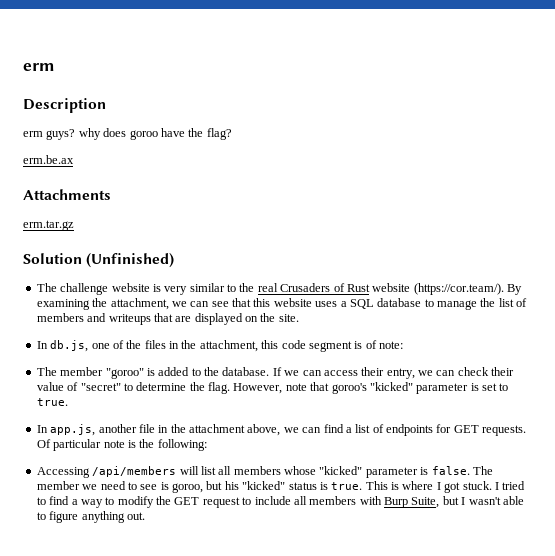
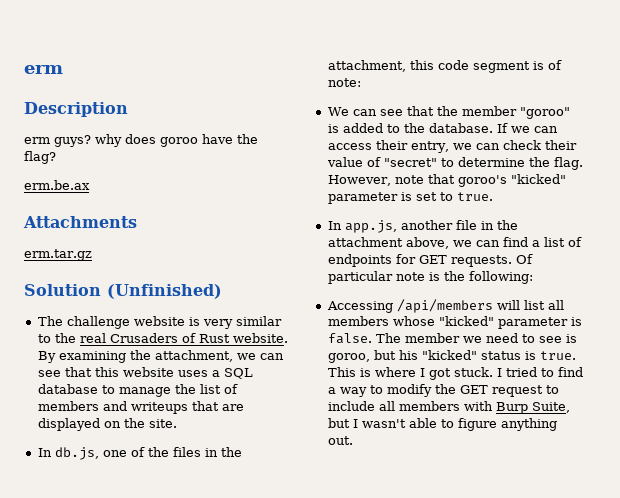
[372,283,504,295] website (https://cor.team/). -> [232,333,288,343] website.
[36,367,57,376] The -> [327,106,458,116] We can see that the

